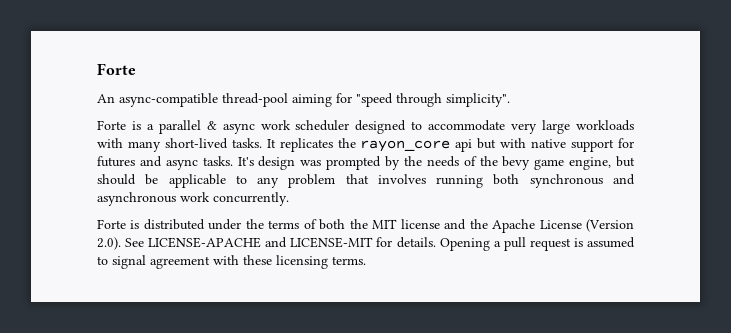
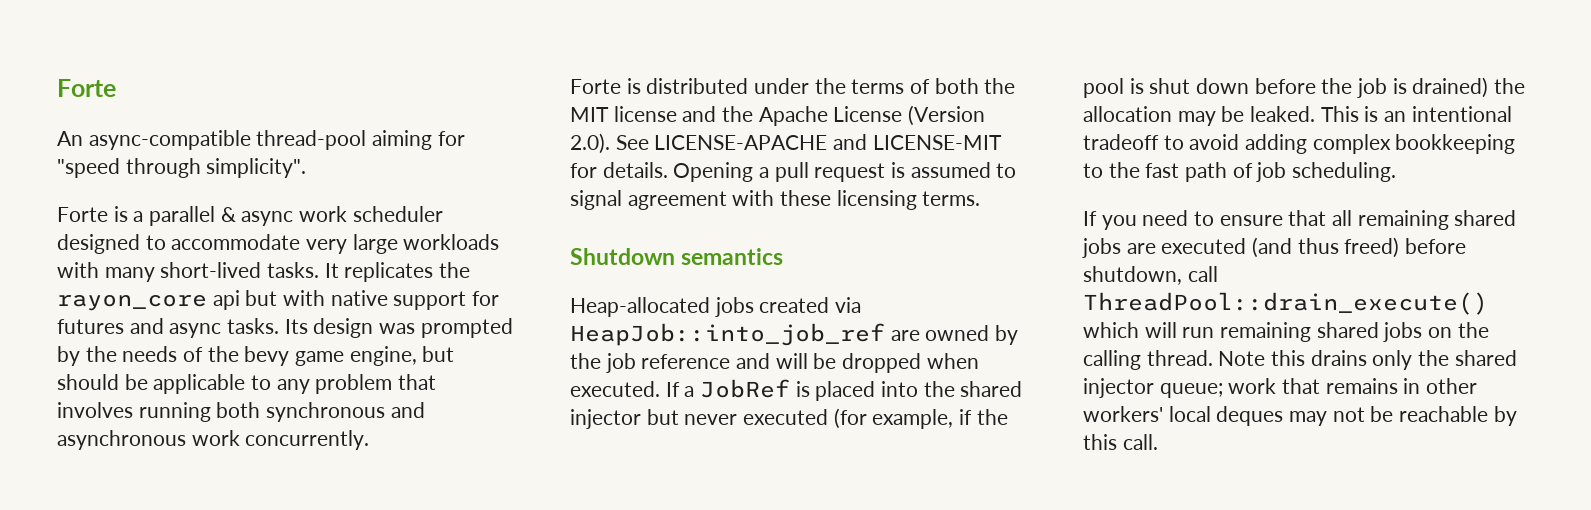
[237,157,254,166] It's -> [284,319,308,334] Its
(366, 260) none -> [570,248,784,265] [570,297,862,317] [570,323,1019,346] [570,353,979,373] [570,379,1023,401] [570,408,1008,429] [1083,77,1526,98] [1083,106,1512,126] [1083,134,1516,154] [1083,162,1397,182] [1083,210,1517,230] [1082,237,1467,258] [1083,266,1218,285] [1083,292,1488,315] [1083,322,1489,342] [1083,350,1517,370] [1083,378,1478,398] [1083,406,1517,426] [1083,434,1158,450] // Shutdown semantics // Heap-allocated jobs created via HeapJob::into_job_ref are owned by the job reference and will be dropped when executed. If a JobRef is placed into the shared injector but never executed (for example, if the pool is shut down before the job is drained) the allocation may be leaked. This is an intentional tradeoff to avoid adding complex bookkeeping to the fast path of job scheduling. // If you need to ensure that all remaining shared jobs are executed (and thus freed) before shutdown, call ThreadPool::drain_execute() which will run remaining shared jobs on the calling thread. Note this drains only the shared injector queue; work that remains in other workers' local deques may not be reachable by this call.

